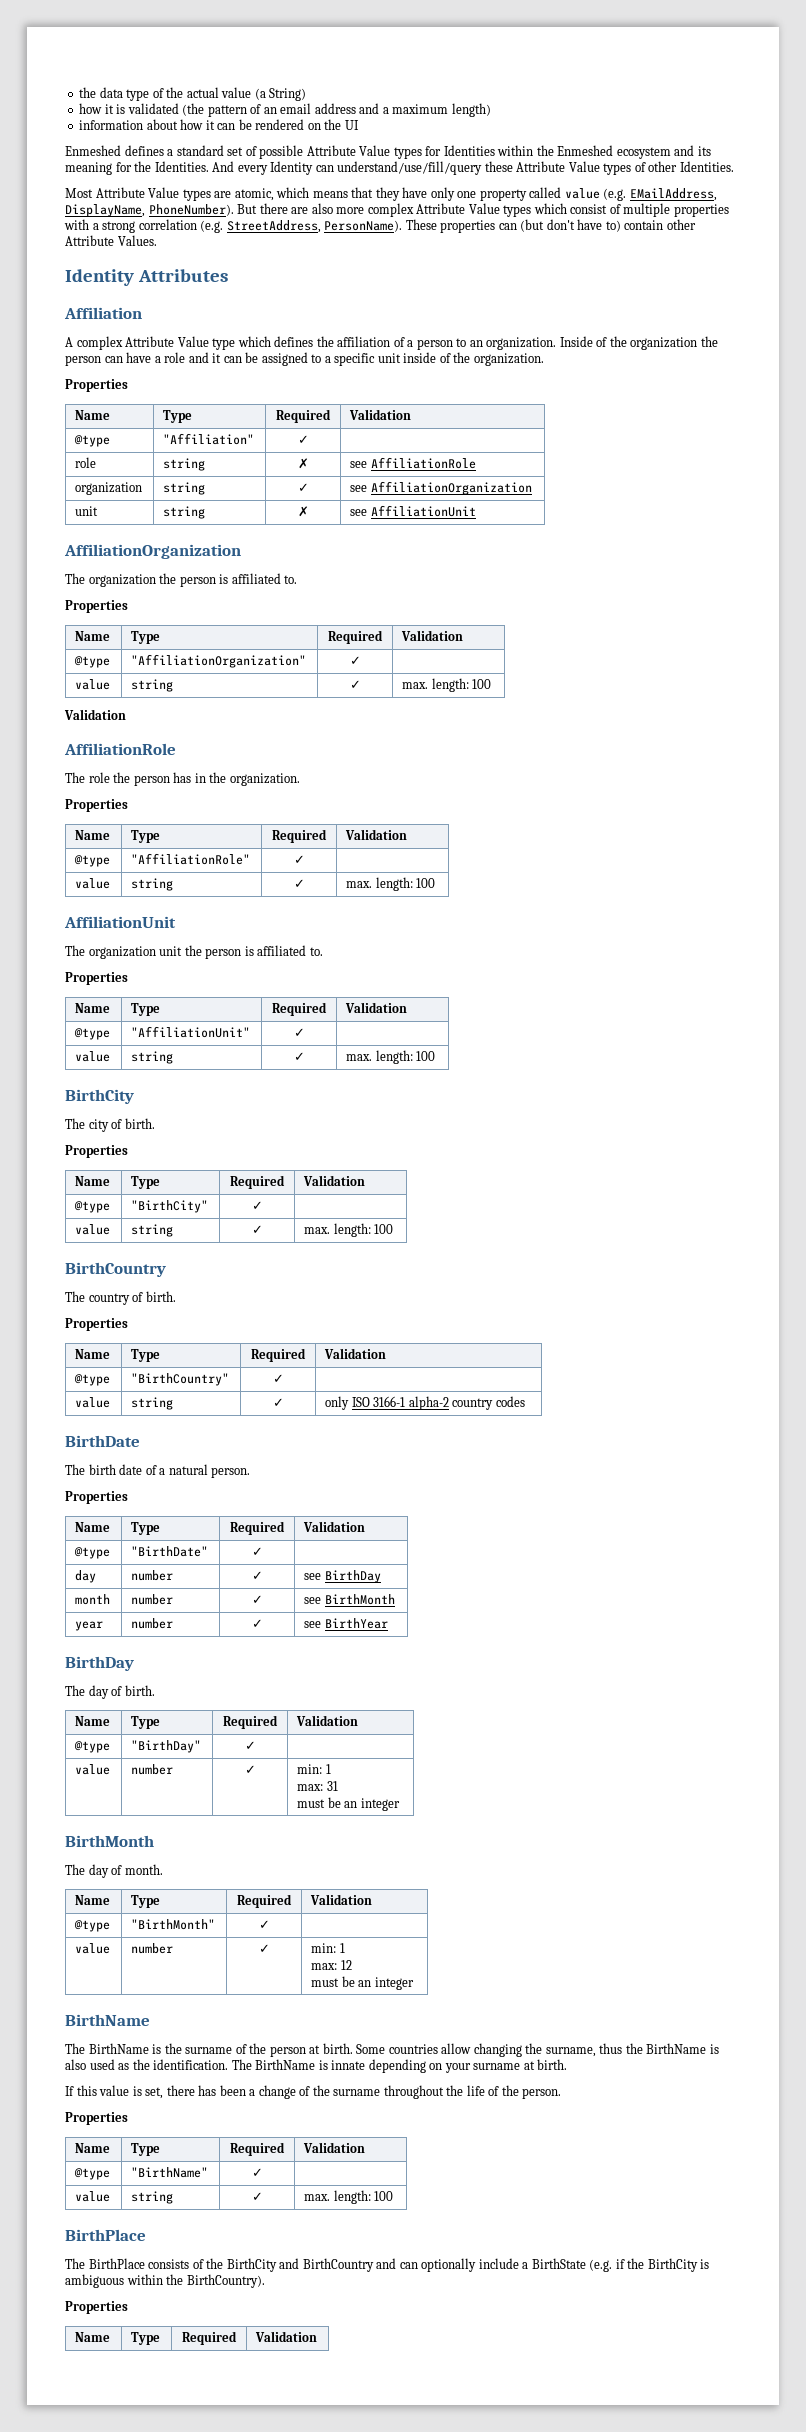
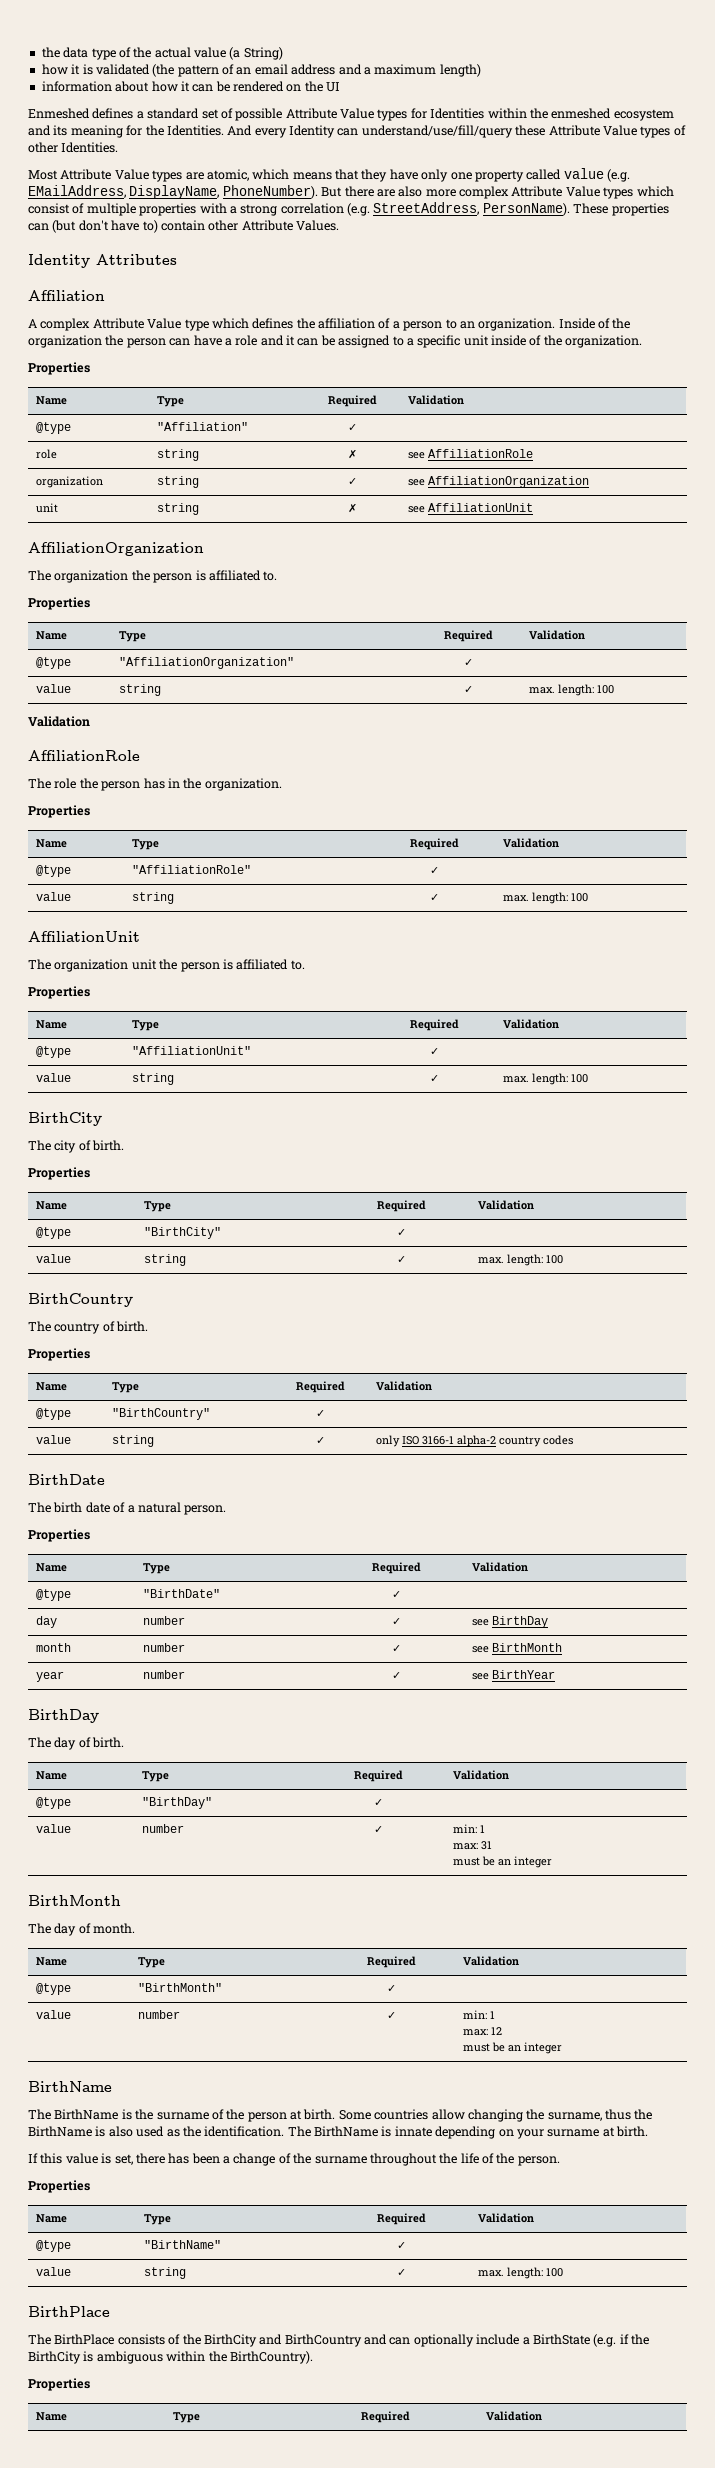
[557,145,614,156] Enmeshed -> [551,108,612,119] enmeshed

